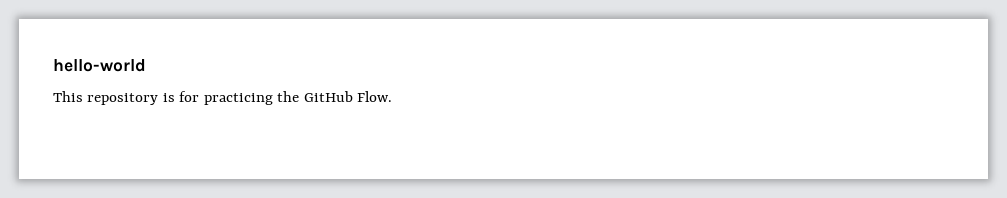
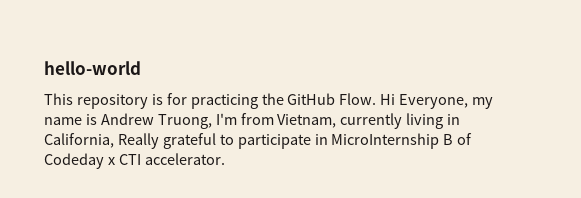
(393, 96) none -> [380,94,494,109] [44,113,461,129] [44,133,473,149] [44,153,225,169] Hi Everyone, my name is Andrew Truong, I'm from Vietnam, currently living in California, Really grateful to participate in MicroInternship B of Codeday x CTI accelerator.

